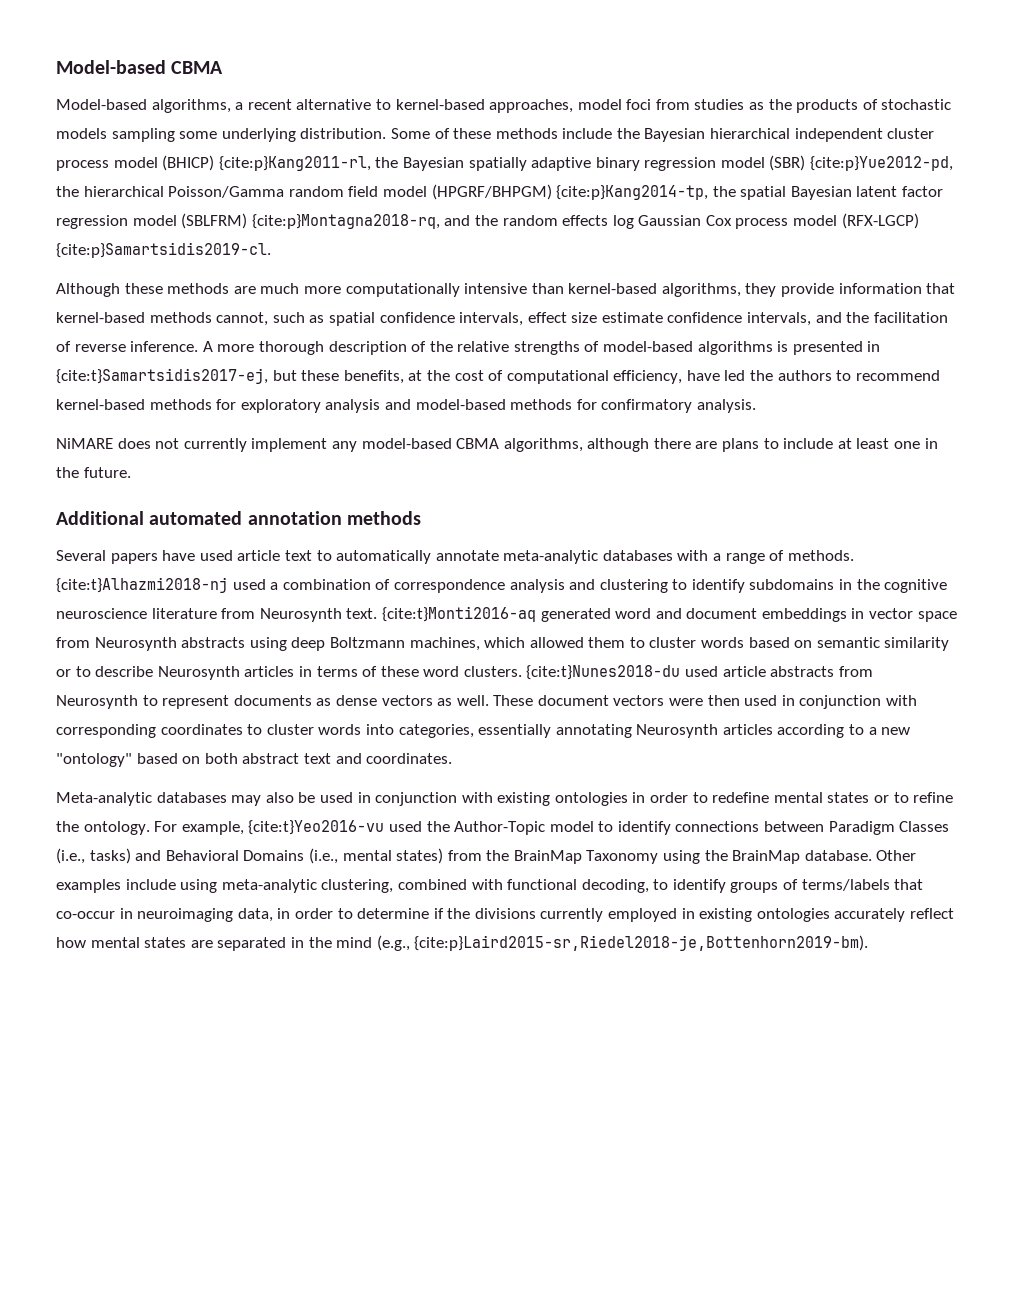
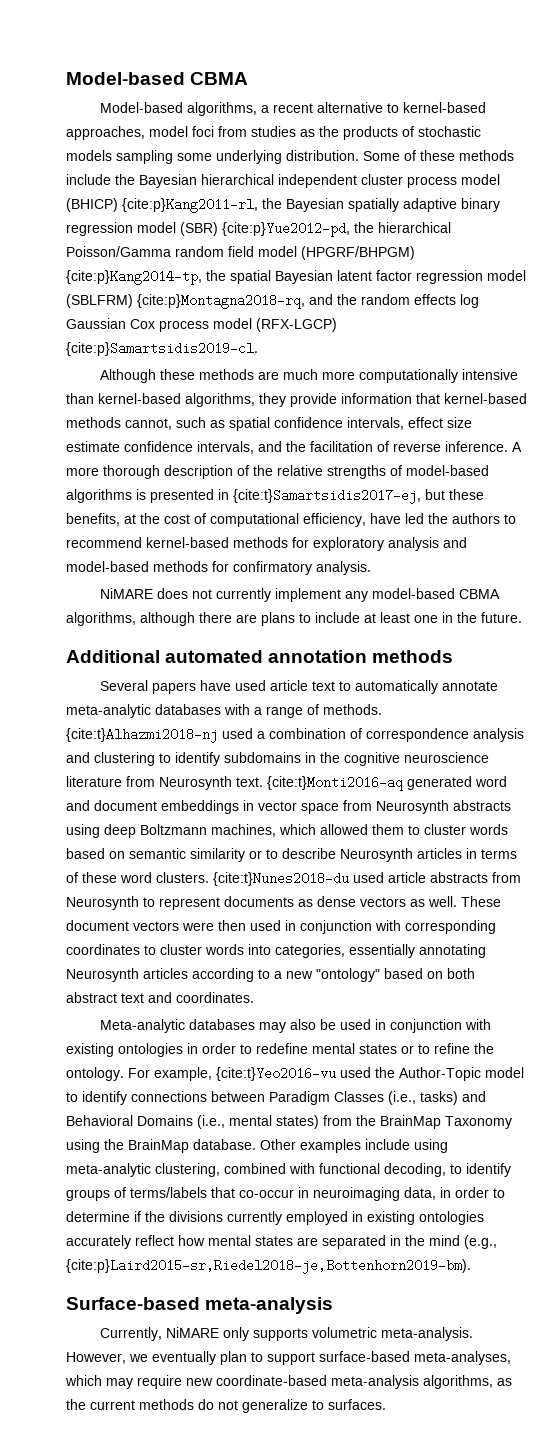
(869, 943) none -> [66,1297,334,1314] [99,1327,473,1341] [66,1351,511,1365] [65,1375,512,1389] [66,1399,386,1413] // Surface-based meta-analysis // Currently, NiMARE only supports volumetric meta-analysis. However, we eventually plan to support surface-based meta-analyses, which may require new coordinate-based meta-analysis algorithms, as the current methods do not generalize to surfaces.

